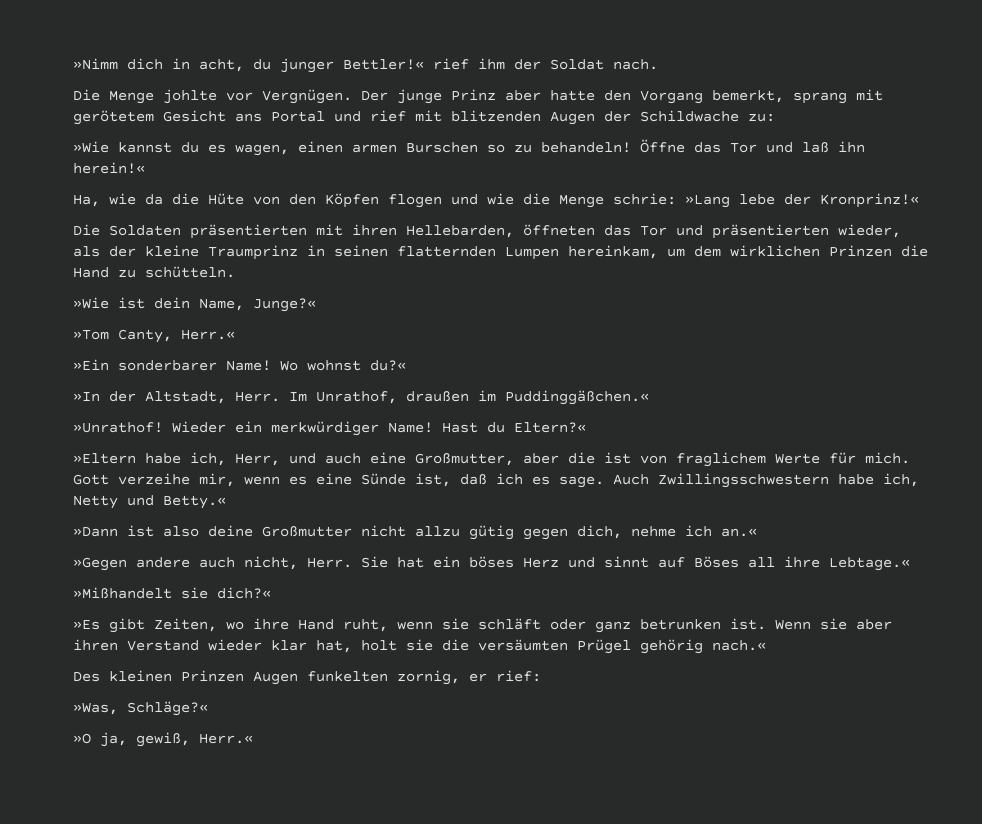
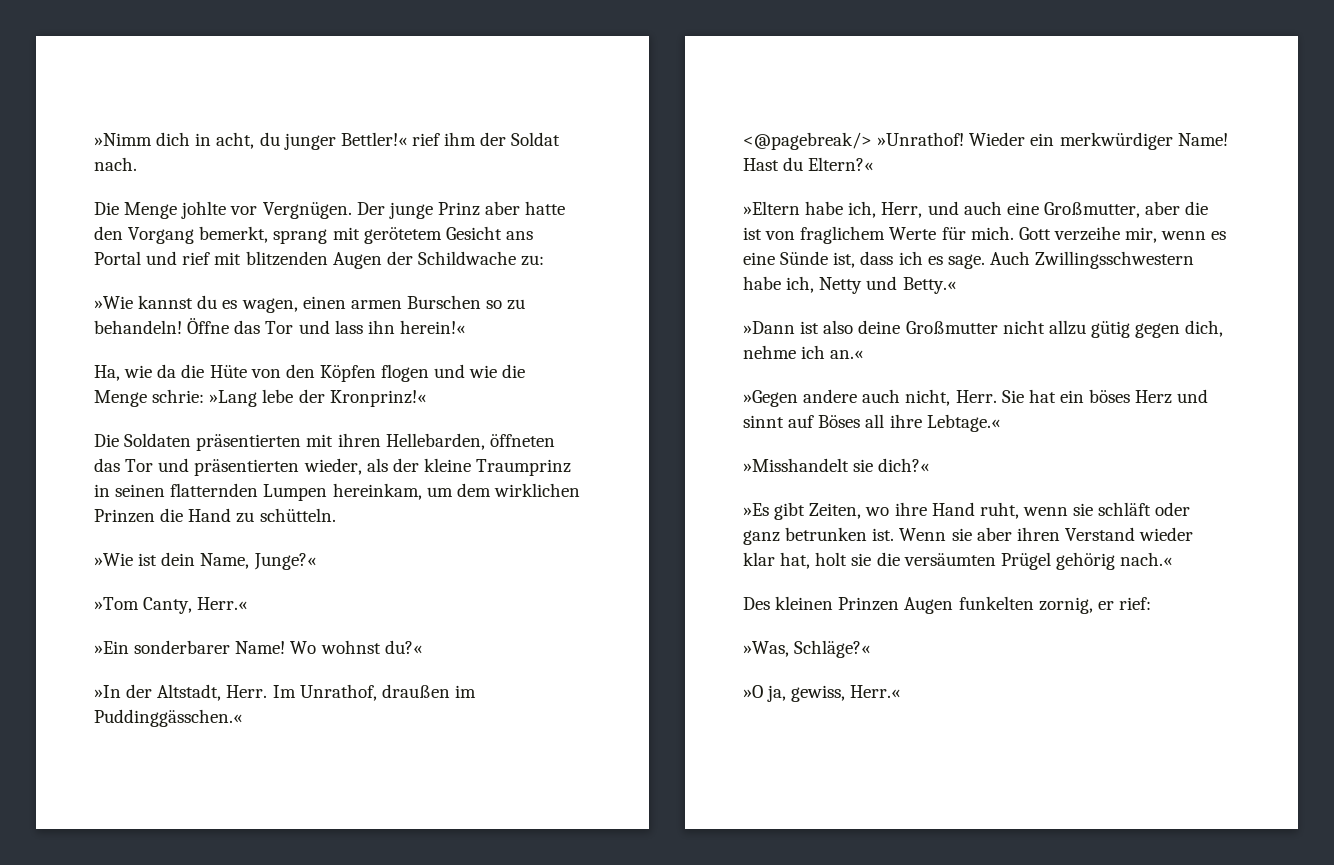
[802,142,829,153] laß -> [334,320,363,334] lass
[505,390,649,405] Puddinggäßchen.« // -> [94,709,242,727] [743,132,872,150] Puddinggässchen.« // <@pagebreak/>
[460,474,487,485] daß -> [860,251,894,265] dass
[73,587,172,599] »Mißhandelt -> [743,458,849,472] »Misshandelt
[136,732,190,747] gewiß, -> [791,685,846,702] gewiss,

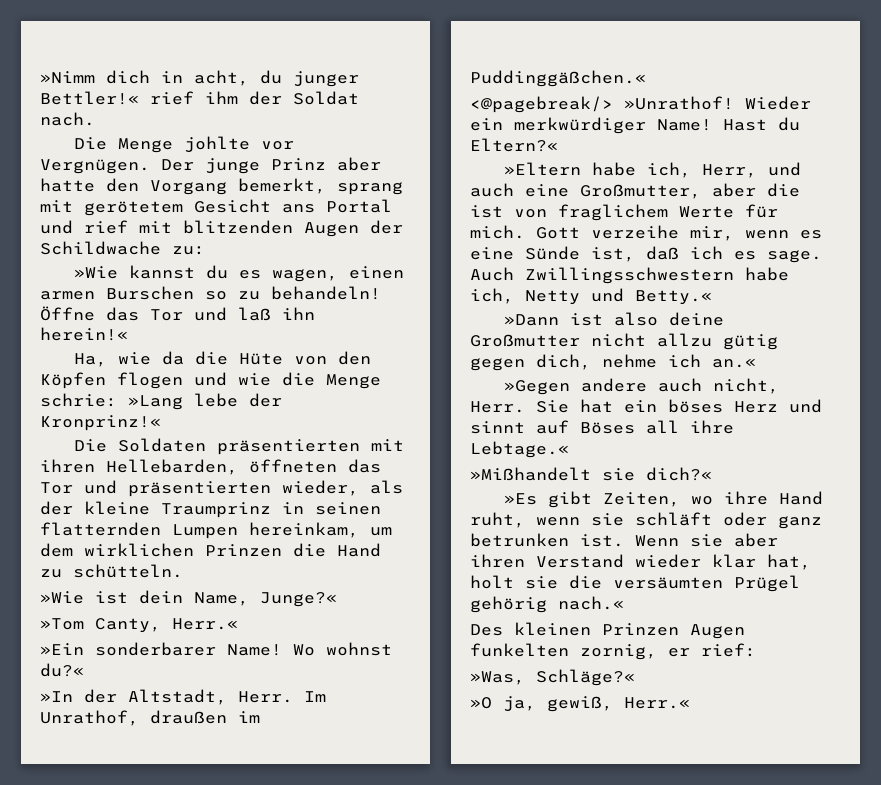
[334,320,363,334] lass -> [238,307,271,321] laß
[94,709,242,727] Puddinggässchen.« -> [470,70,646,87] Puddinggäßchen.«
[860,251,894,265] dass -> [646,246,679,260] daß
[743,458,849,472] »Misshandelt -> [470,467,591,481] »Mißhandelt
[791,685,846,702] gewiss, -> [547,696,613,712] gewiß,

